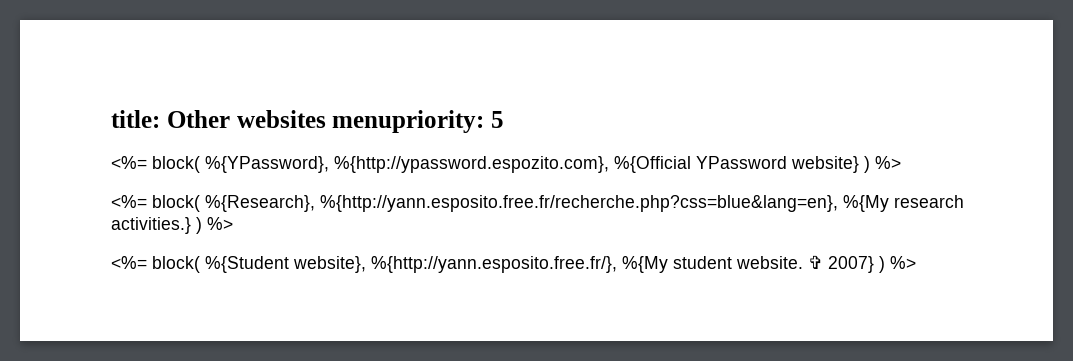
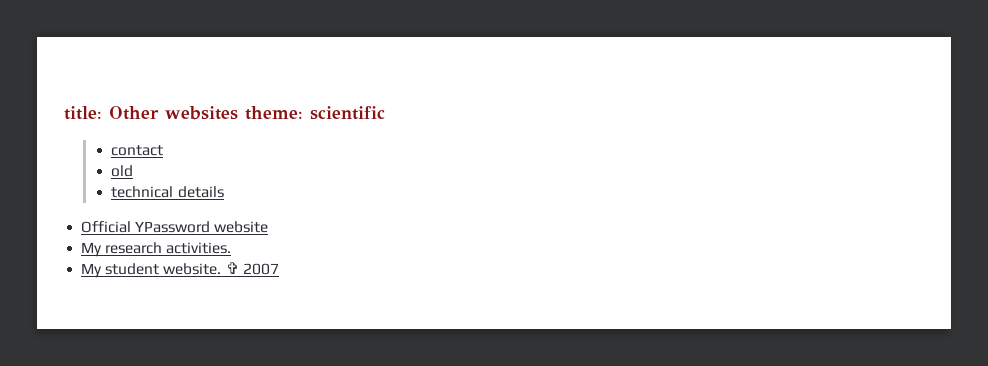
[332,110,504,133] [111,156,901,173] [111,195,964,212] [111,217,233,234] [111,255,916,273] menupriority: 5 // <%= block( %{YPassword}, %{http://ypassword.espozito.com}, %{Official YPassword website} ) %> // <%= block( %{Research}, %{http://yann.esposito.free.fr/recherche.php?css=blue&lang=en}, %{My research activities.} ) %> // <%= block( %{Student website}, %{http://yann.esposito.free.fr/}, %{My student website. ✞ 2007} ) %> -> [245,106,385,120] [111,145,164,156] [111,165,134,177] [111,186,224,198] [81,221,269,233] [81,242,232,257] [81,262,279,278] theme: scientific // contact // old // technical details // Official YPassword website // My research activities. // My student website. ✞ 2007

